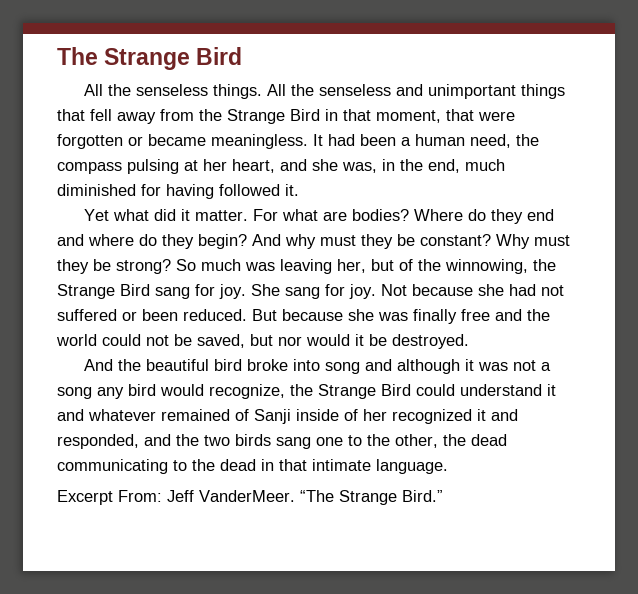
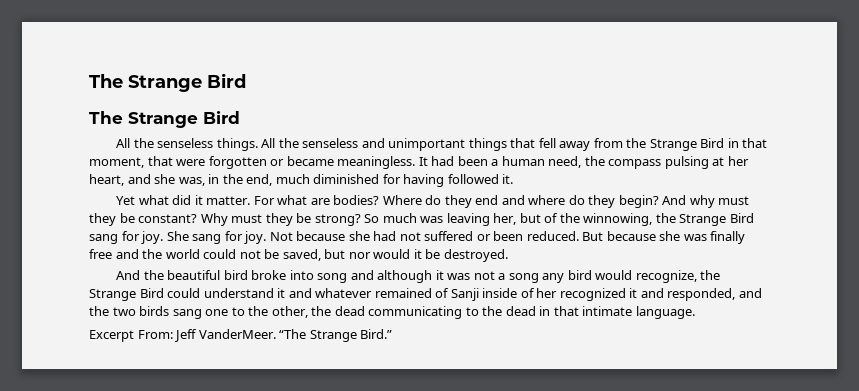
[57,47,243,70] The Strange Bird -> [89,73,246,92] [89,111,240,128] The Strange Bird // The Strange Bird

